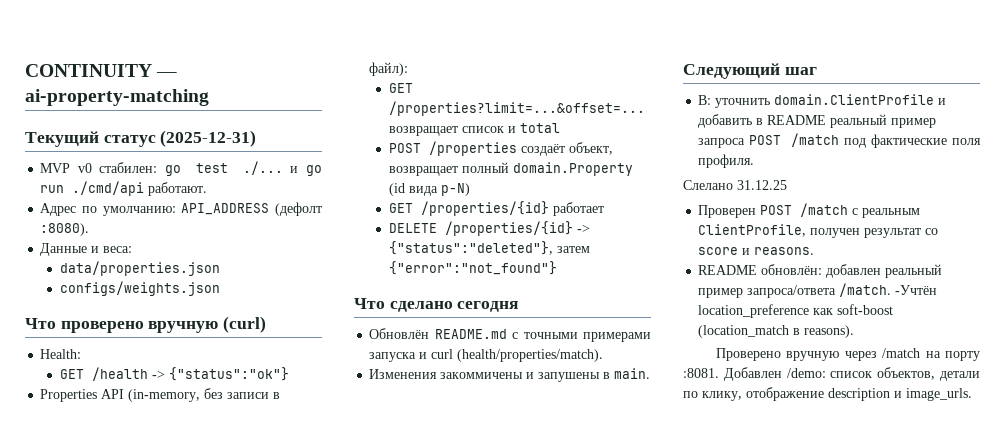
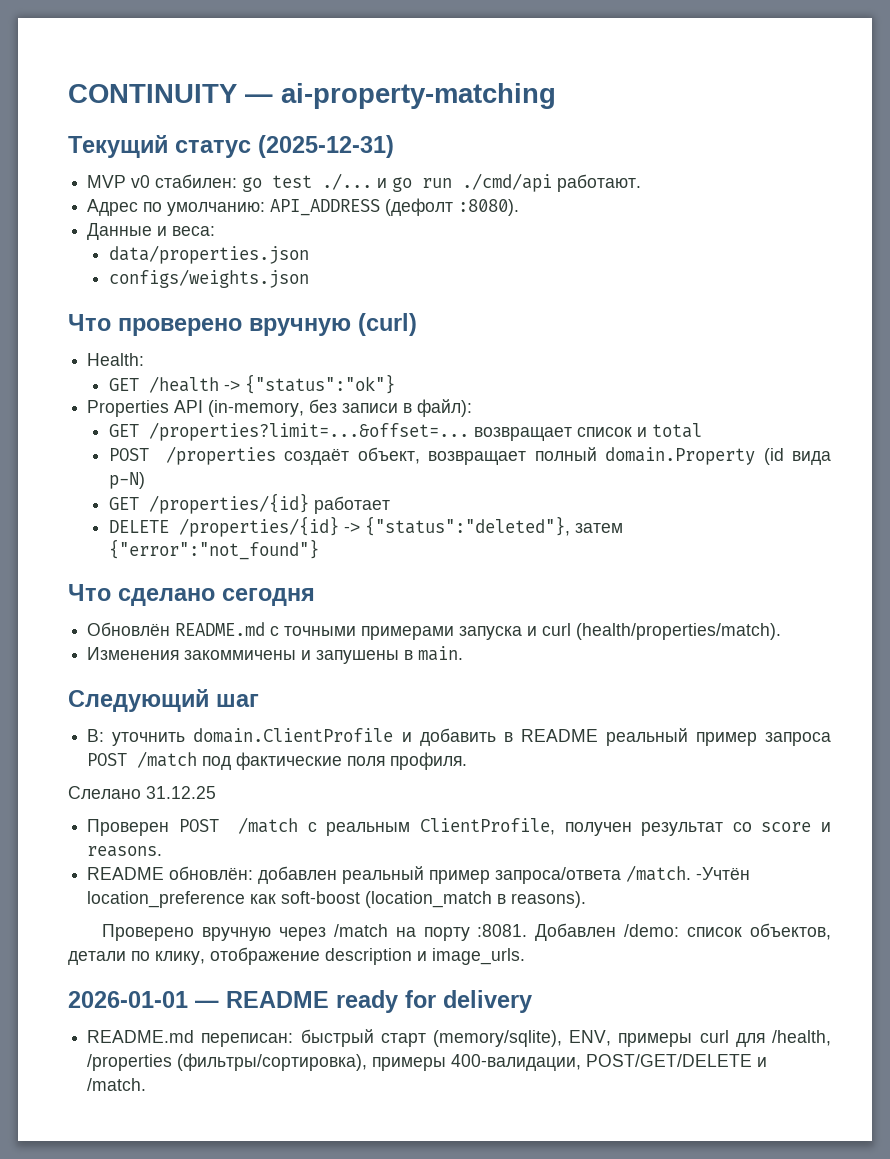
(972, 394) none -> [68,990,532,1013] [87,1029,832,1047] [87,1053,768,1071] [87,1078,147,1091] // 2026-01-01 — README ready for delivery // README.md переписан: быстрый старт (memory/sqlite), ENV, примеры curl для /health, /properties (фильтры/сортировка), примеры 400-валидации, POST/GET/DELETE и /match.

